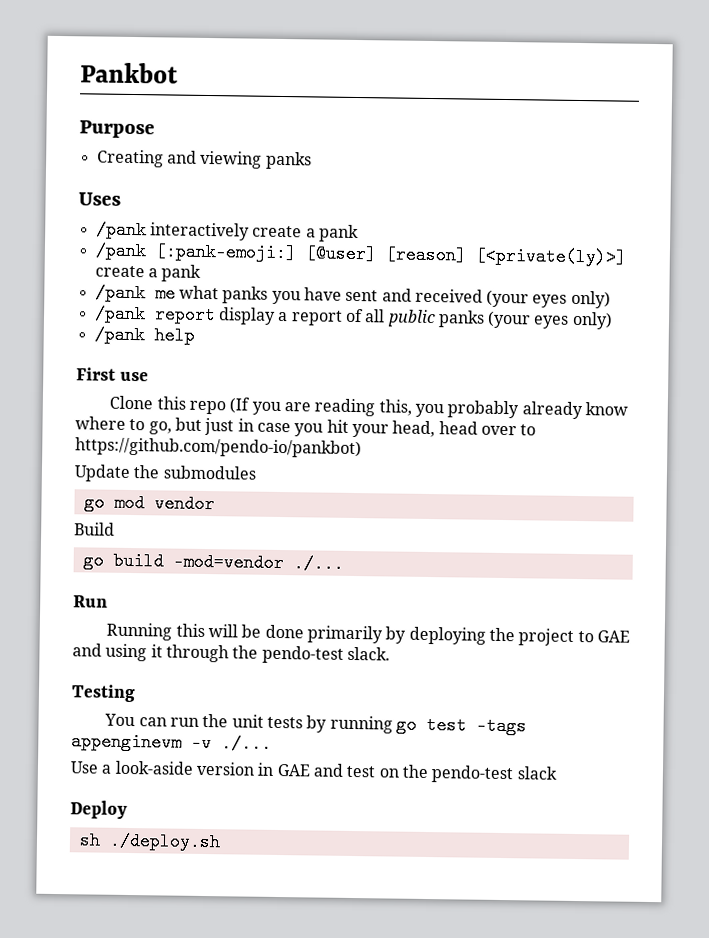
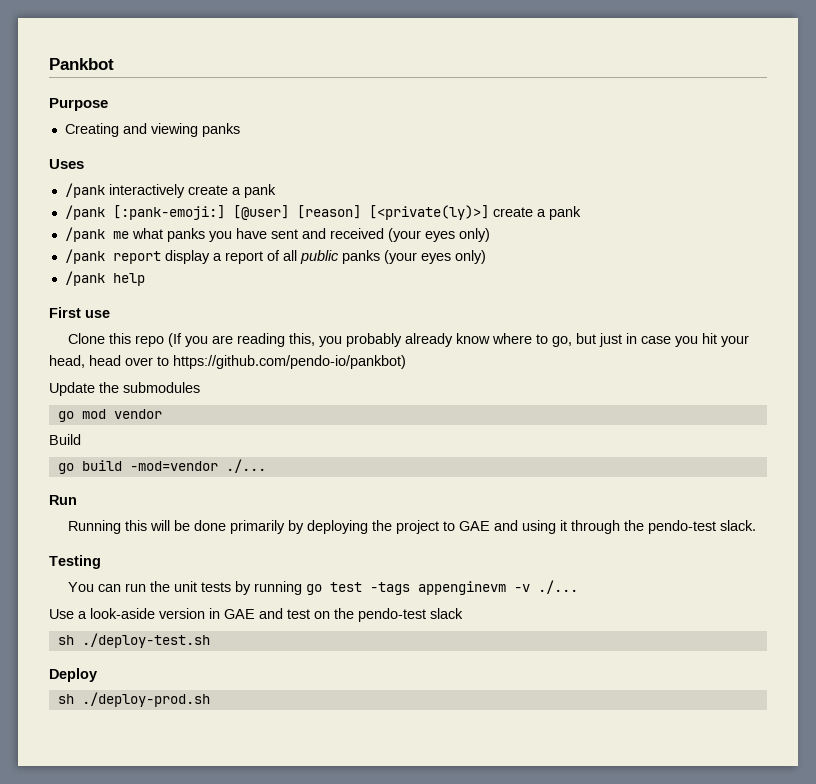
(558, 773) none -> [57,633,210,648] // sh ./deploy-test.sh
[108,831,221,852] ./deploy.sh -> [81,692,210,707] ./deploy-prod.sh

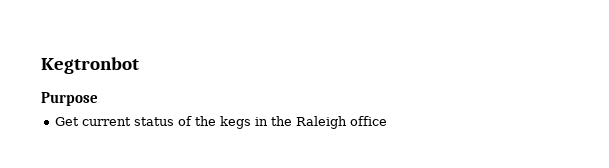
[49,58,114,70] Pankbot -> [41,57,139,74] Kegtronbot
[64,123,240,137] [49,159,84,169] [64,183,276,198] [64,205,581,220] [64,227,490,242] [64,249,486,264] [64,271,145,286] [49,307,110,318] [68,333,750,347] [49,355,406,369] [49,382,200,396] [57,409,162,422] [49,434,81,445] [57,459,266,474] [49,495,77,505] [68,520,757,534] [49,555,101,569] [68,580,579,595] [49,608,463,622] [57,633,210,648] [49,668,97,682] [57,692,210,707] Creating and viewing panks // Uses // /pank interactively create a pank // /pank [:pank-emoji:] [@user] [reason] [<private(ly)>] create a pank // /pank me what panks you have sent and received (your eyes only) // /pank report display a report of all public panks (your eyes only) // /pank help // First use // Clone this repo (If you are reading this, you probably already know where to go, but just in case you hit your head, head over to https://github.com/pendo-io/pankbot) // Update the submodules // go mod vendor // Build // go build -mod=vendor ./... // Run // Running this will be done primarily by deploying the project to GAE and using it through the pendo-test slack. // Testing // You can run the unit tests by running go test -tags appenginevm -v ./... // Use a look-aside version in GAE and test on the pendo-test slack // sh ./deploy-test.sh // Deploy // sh ./deploy-prod.sh -> [54,116,387,129] Get current status of the kegs in the Raleigh office

